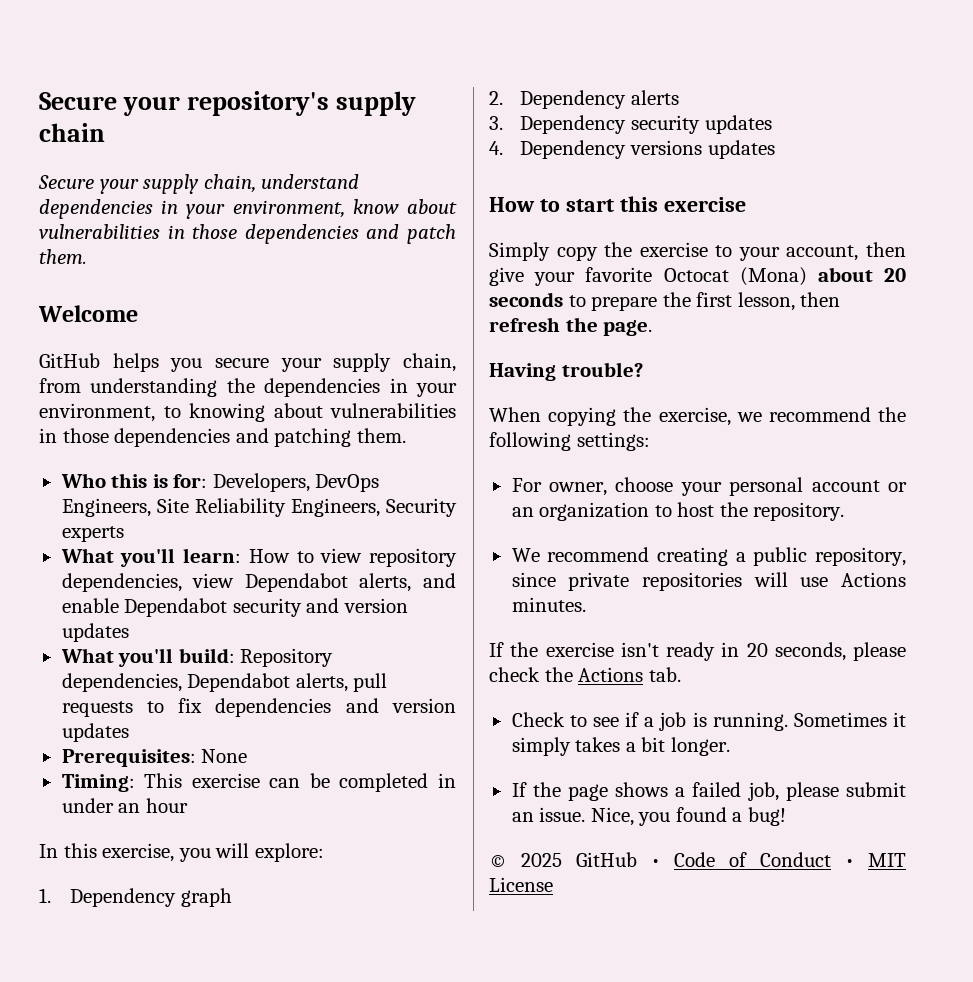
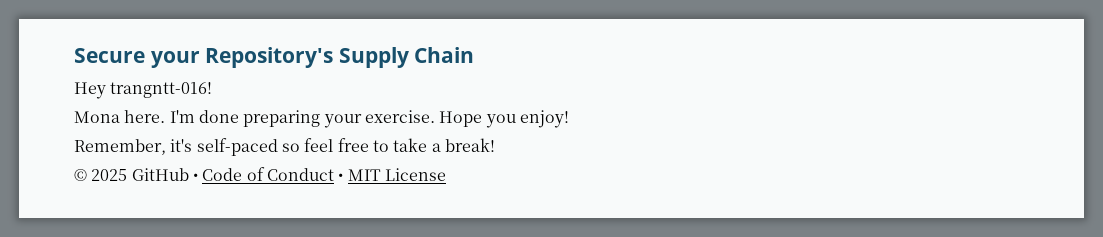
[39,91,417,116] [39,123,105,142] [38,174,360,194] [39,199,457,219] [39,224,456,244] [39,249,87,264] [38,305,138,322] [39,353,457,372] [39,378,457,397] [39,403,456,422] [39,428,406,447] [60,473,380,492] [61,498,458,517] [61,526,124,542] [60,548,458,567] [61,573,457,592] [61,598,408,617] [61,623,129,642] [60,648,334,667] [61,673,388,692] [61,698,456,717] [61,723,129,742] [61,749,248,767] [61,773,456,792] [61,798,188,813] [39,843,324,862] [39,888,232,907] [489,90,679,109] [489,115,772,134] [489,140,775,159] [489,196,746,212] [489,242,906,261] [489,267,906,286] [489,292,841,311] [489,317,653,336] [489,362,643,381] [489,407,906,426] [489,432,650,451] [511,477,907,496] [511,502,845,521] [511,547,906,566] [511,572,906,591] [511,597,586,612] [489,642,906,661] [489,667,681,682] [511,712,906,731] [511,737,730,756] [511,782,906,801] [511,807,786,826] Secure your repository's supply chain // Secure your supply chain, understand dependencies in your environment, know about vulnerabilities in those dependencies and patch them. // Welcome // GitHub helps you secure your supply chain, from understanding the dependencies in your environment, to knowing about vulnerabilities in those dependencies and patching them. // Who this is for: Developers, DevOps Engineers, Site Reliability Engineers, Security experts // What you'll learn: How to view repository dependencies, view Dependabot alerts, and enable Dependabot security and version updates // What you'll build: Repository dependencies, Dependabot alerts, pull requests to fix dependencies and version updates // Prerequisites: None // Timing: This exercise can be completed in under an hour // In this exercise, you will explore: // 1. Dependency graph // 2. Dependency alerts // 3. Dependency security updates // 4. Dependency versions updates // How to start this exercise // Simply copy the exercise to your account, then give your favorite Octocat (Mona) about 20 seconds to prepare the first lesson, then refresh the page. // Having trouble? // When copying the exercise, we recommend the following settings: // For owner, choose your personal account or an organization to host the repository. // We recommend creating a public repository, since private repositories will use Actions minutes. // If the exercise isn't ready in 20 seconds, please check the Actions tab. // Check to see if a job is running. Sometimes it simply takes a bit longer. // If the page shows a failed job, please submit an issue. Nice, you found a bug! -> [74,47,475,68] [74,82,213,99] [74,110,569,128] [74,138,495,156] Secure your Repository's Supply Chain // Hey trangntt-016! // Mona here. I'm done preparing your exercise. Hope you enjoy! // Remember, it's self-paced so feel free to take a break!

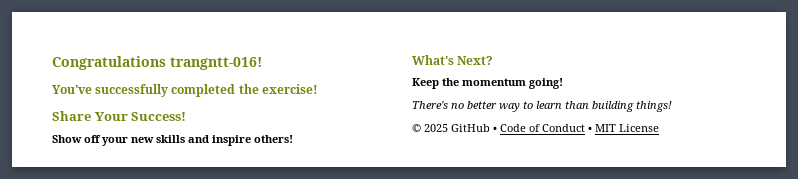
[74,47,475,68] [74,82,213,99] [74,110,569,128] [74,138,495,156] Secure your Repository's Supply Chain // Hey trangntt-016! // Mona here. I'm done preparing your exercise. Hope you enjoy! // Remember, it's self-paced so feel free to take a break! -> [52,56,262,70] [52,84,318,97] [52,111,187,121] [52,135,293,146] [412,55,494,65] [412,78,563,89] [412,101,672,112] Congratulations trangntt-016! // You've successfully completed the exercise! // Share Your Success! // Show off your new skills and inspire others! // What's Next? // Keep the momentum going! // There's no better way to learn than building things!

